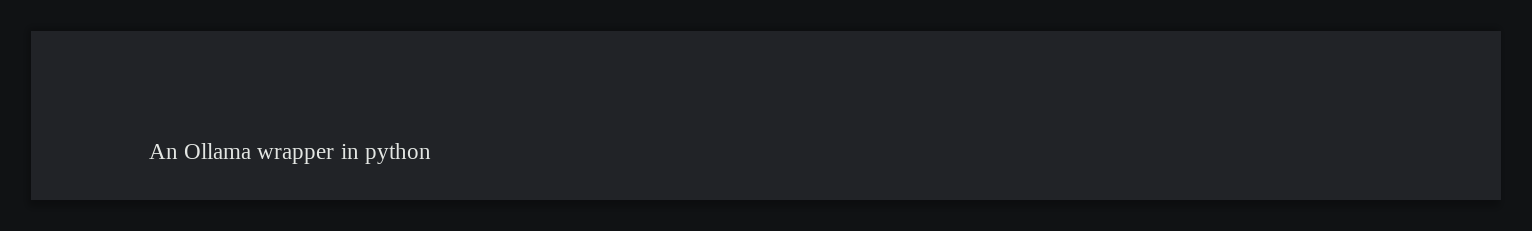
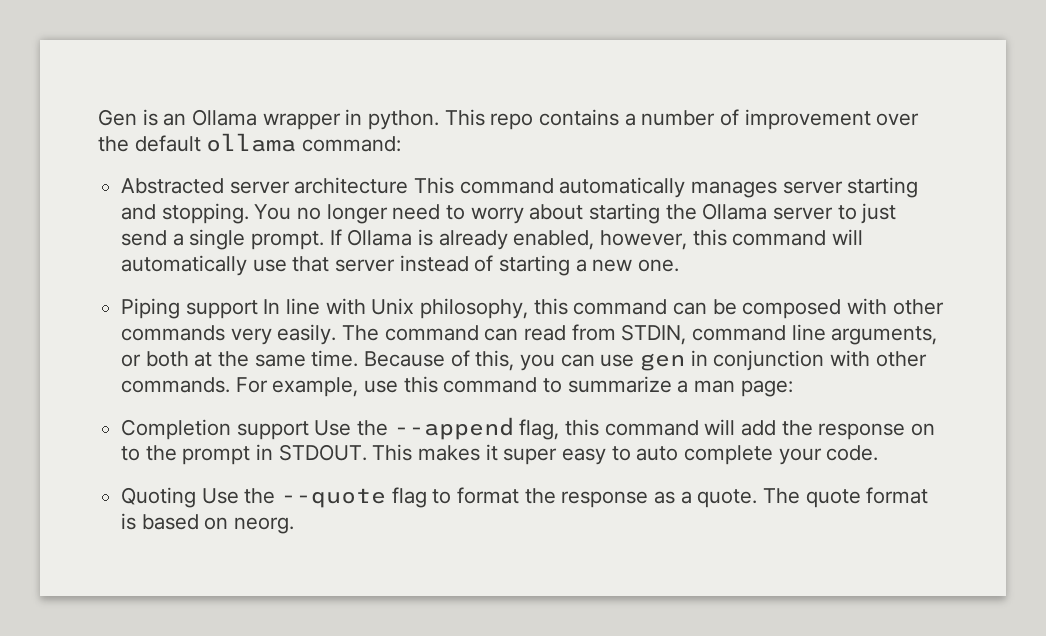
[149,143,431,164] An Ollama wrapper in python -> [98,109,920,130] [98,133,402,152] [121,177,919,198] [121,203,897,224] [121,229,864,250] [121,255,680,276] [121,298,944,319] [121,324,938,345] [121,350,927,371] [121,376,793,397] [121,417,936,440] [121,444,879,465] [121,487,929,508] [121,513,295,534] Gen is an Ollama wrapper in python. This repo contains a number of improvement over the default ollama command: // Abstracted server architecture This command automatically manages server starting and stopping. You no longer need to worry about starting the Ollama server to just send a single prompt. If Ollama is already enabled, however, this command will automatically use that server instead of starting a new one. // Piping support In line with Unix philosophy, this command can be composed with other commands very easily. The command can read from STDIN, command line arguments, or both at the same time. Because of this, you can use gen in conjunction with other commands. For example, use this command to summarize a man page: // Completion support Use the --append flag, this command will add the response on to the prompt in STDOUT. This makes it super easy to auto complete your code. // Quoting Use the --quote flag to format the response as a quote. The quote format is based on neorg.

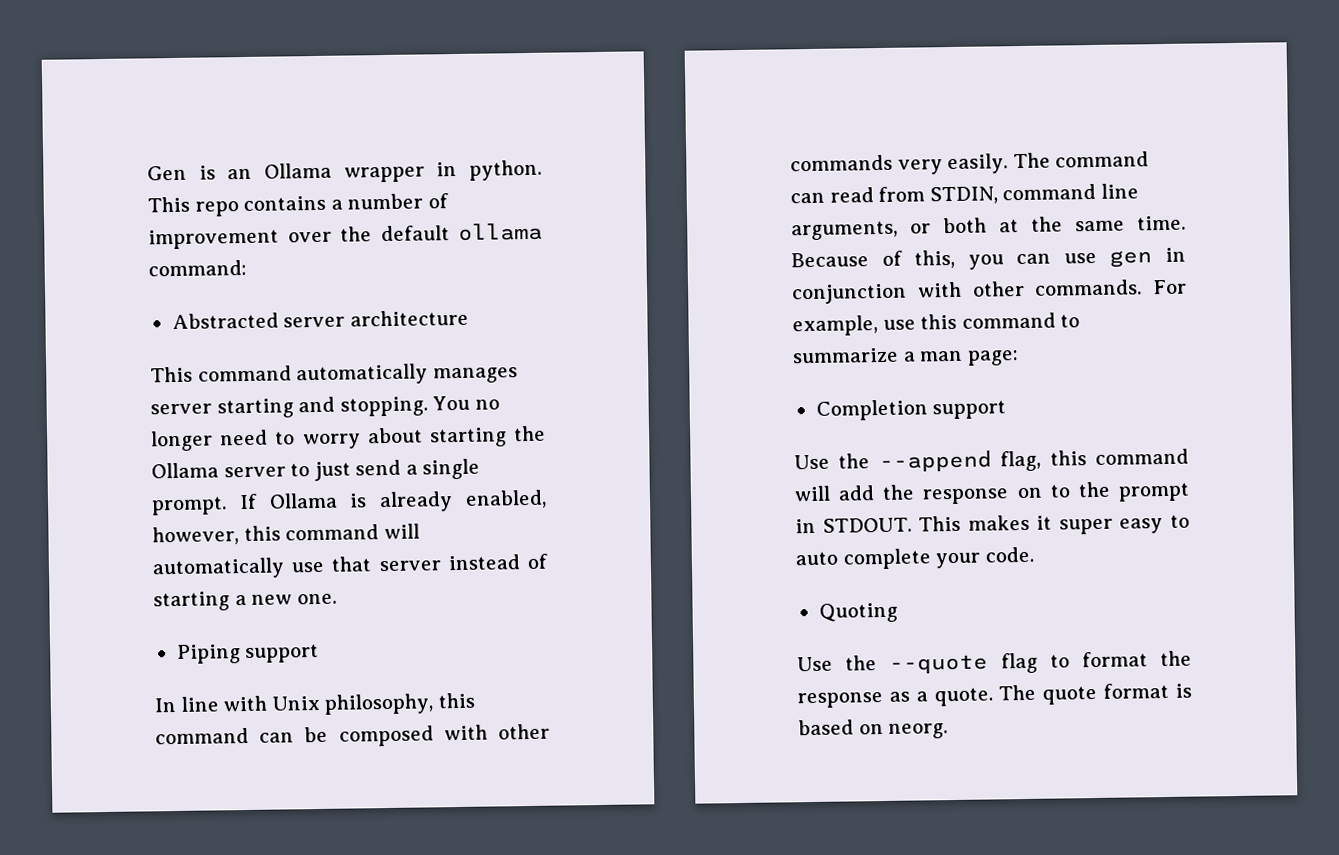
(409, 185) none -> (469, 318) //
(258, 309) none -> (320, 653) //
(309, 430) none -> (1007, 410) //
(197, 497) none -> (898, 612) //

